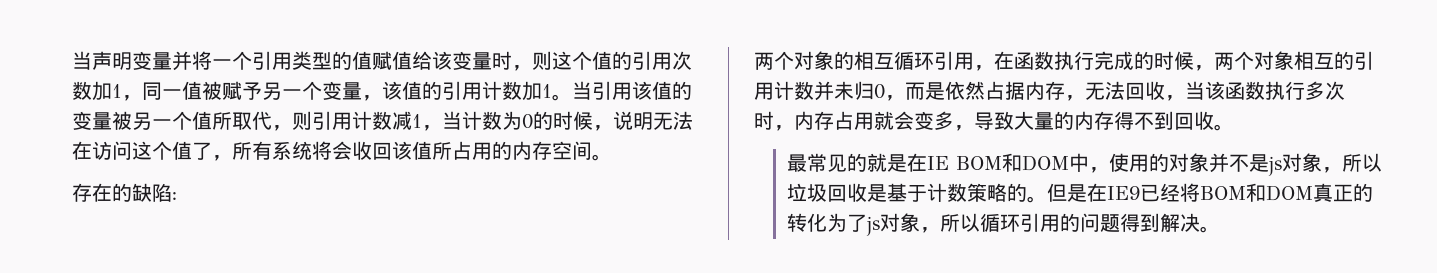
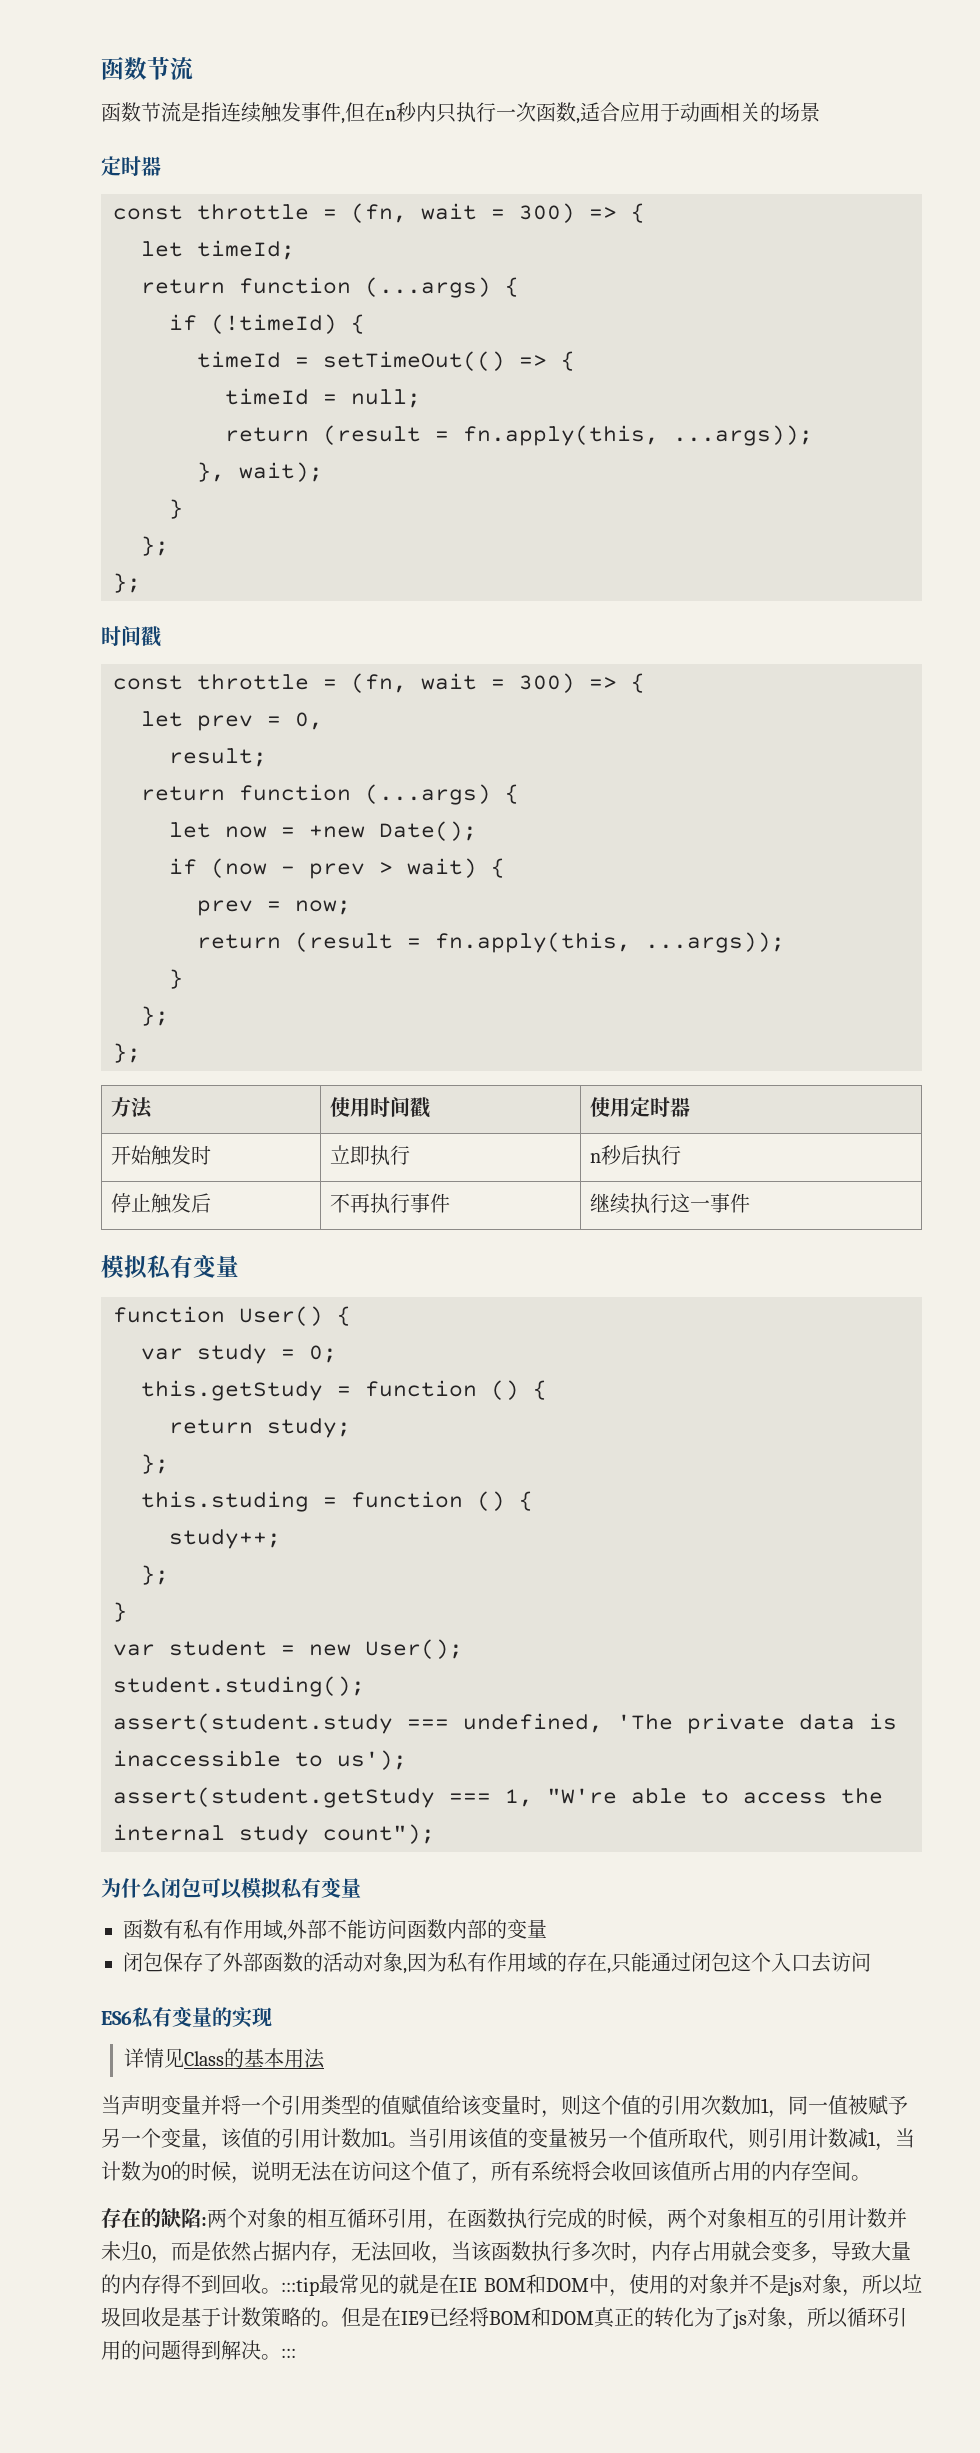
(72, 60) none -> [101,56,193,80] [101,102,820,124] [101,156,161,176] [113,203,645,223] [141,240,295,260] [141,277,519,298] [169,314,365,334] [197,351,575,371] [225,388,421,408] [225,425,813,446] [197,462,323,482] [169,499,183,519] [141,536,169,556] [113,573,141,593] [101,626,162,647] [113,673,645,693] [141,711,323,731] [169,748,267,767] [141,784,519,805] [169,821,477,841] [169,858,505,879] [197,900,351,916] [197,932,785,953] [169,969,183,989] [141,1006,169,1026] [113,1043,141,1063] [110,1097,153,1119] [329,1097,431,1118] [589,1097,690,1117] [110,1145,211,1166] [329,1145,410,1166] [589,1145,681,1166] [110,1193,211,1214] [329,1193,450,1214] [589,1193,750,1214] [101,1255,239,1280] [113,1306,351,1326] [141,1344,337,1364] [141,1380,547,1401] [169,1418,351,1438] [141,1454,169,1474] [141,1491,533,1512] [169,1529,281,1549] [141,1565,169,1585] [113,1602,127,1622] [113,1639,463,1659] [113,1676,365,1697] [113,1713,897,1734] [113,1750,407,1770] [113,1787,883,1808] [113,1824,435,1845] [101,1877,361,1900] [123,1919,547,1941] [123,1952,871,1974] [101,2006,272,2029] [124,2048,326,2069] 函数节流 // 函数节流是指连续触发事件,但在n秒内只执行一次函数,适合应用于动画相关的场景 // 定时器 // const throttle = (fn, wait = 300) => { // let timeId; // return function (...args) { // if (!timeId) { // timeId = setTimeOut(() => { // timeId = null; // return (result = fn.apply(this, ...args)); // }, wait); // } // }; // }; // 时间戳 // const throttle = (fn, wait = 300) => { // let prev = 0, // result; // return function (...args) { // let now = +new Date(); // if (now - prev > wait) { // prev = now; // return (result = fn.apply(this, ...args)); // } // }; // }; // 方法 | 使用时间戳 | 使用定时器 // 开始触发时 | 立即执行 | n秒后执行 // 停止触发后 | 不再执行事件 | 继续执行这一事件 // 模拟私有变量 // function User() { // var study = 0; // this.getStudy = function () { // return study; // }; // this.studing = function () { // study++; // }; // } // var student = new User(); // student.studing(); // assert(student.study === undefined, 'The private data is inaccessible to us'); // assert(student.getStudy === 1, "W're able to access the internal study count"); // 为什么闭包可以模拟私有变量 // 函数有私有作用域,外部不能访问函数内部的变量 // 闭包保存了外部函数的活动对象,因为私有作用域的存在,只能通过闭包这个入口去访问 // ES6私有变量的实现 // 详情见Class的基本用法 //
(177, 196) // -> (207, 2221) none
(1234, 127) // -> [281,2277,319,2296] :::tip
(1220, 229) none -> [281,2348,296,2358] :::

